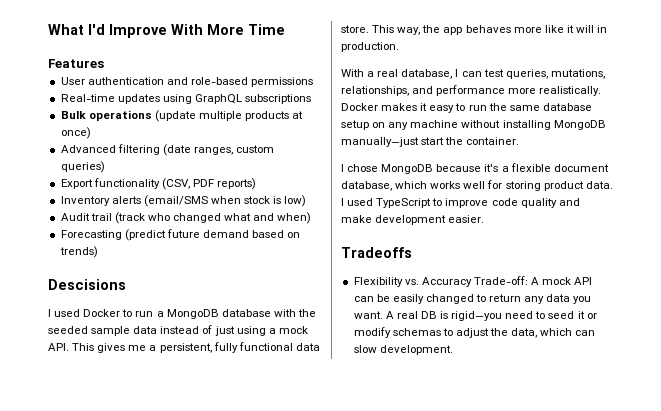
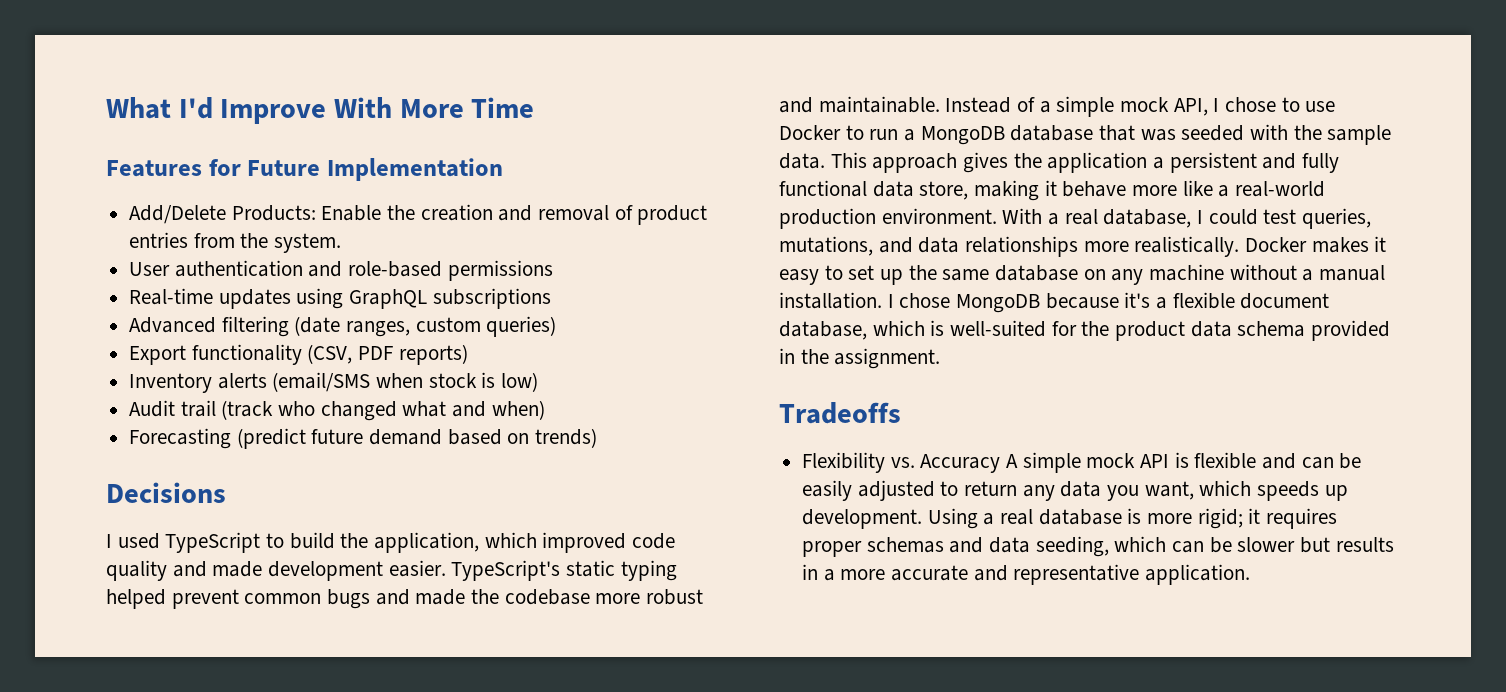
(104, 63) none -> [208,158,503,181] [129,204,708,225] [129,232,342,253] for Future Implementation // Add/Delete Products: Enable the creation and removal of product entries from the system.
[60,110,304,122] [60,127,91,139] // Bulk operations (update multiple products at once) -> (551, 298) none
[48,279,126,290] [48,309,81,317] Descisions // I used -> [106,482,226,503] [106,532,676,553] [106,560,677,581] [106,589,704,609] [779,96,1336,117] Decisions // I used TypeScript to build the application, which improved code quality and made development easier. TypeScript's static typing helped prevent common bugs and made the codebase more robust and maintainable. Instead of a simple mock API, I chose to use
[273,309,316,317] [48,325,308,336] [48,342,320,353] [341,25,608,35] [341,42,399,52] with the seeded sample data instead of just using a mock API. This gives me a persistent, fully functional data store. This way, the app behaves more like it will in production. // -> [1099,124,1392,145] [779,152,1340,173] [779,180,1326,201] [779,208,997,229] that was seeded with the sample data. This approach gives the application a persistent and fully functional data store, making it behave more like a real-world production environment.
[461,71,482,77] can -> [1208,209,1258,225] could
[341,85,506,96] relationships, and performance -> [878,236,1079,257] and data relationships
[468,105,487,111] run -> [848,265,904,285] set up
[341,120,369,130] setup -> (1079, 273) none
[502,120,606,130] [341,137,520,147] installing MongoDB manually—just start the container. // -> [1302,265,1386,281] [779,292,882,309] a manual installation.
[430,180,613,191] [341,198,580,208] [341,215,485,225] [341,247,412,258] [353,276,593,287] works well for storing product data. I used TypeScript to improve code quality and make development easier. // Tradeoffs // Flexibility vs. Accuracy Trade-off: A mock API -> [930,320,1391,341] [779,348,941,369] [779,402,901,424] [802,452,1297,473] is well-suited for the product data schema provided in the assignment. // Tradeoffs // Flexibility vs. Accuracy A simple mock API is flexible and
[425,294,474,304] changed -> [857,480,935,501] adjusted
[353,311,597,321] [353,327,596,338] [353,345,453,355] want. A real DB is rigid—you need to seed it or modify schemas to adjust the data, which can slow development. -> [1144,480,1348,501] [802,508,1338,529] [802,536,1394,557] [802,564,1251,585] want, which speeds up development. Using a real database is more rigid; it requires proper schemas and data seeding, which can be slower but results in a more accurate and representative application.

